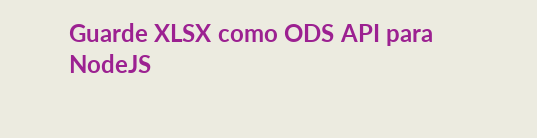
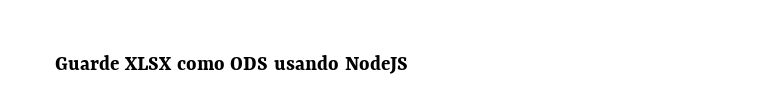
[339,24,434,46] API para -> [274,55,340,70] usando

